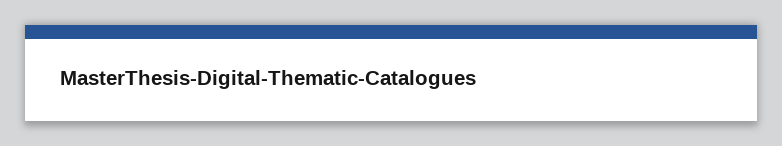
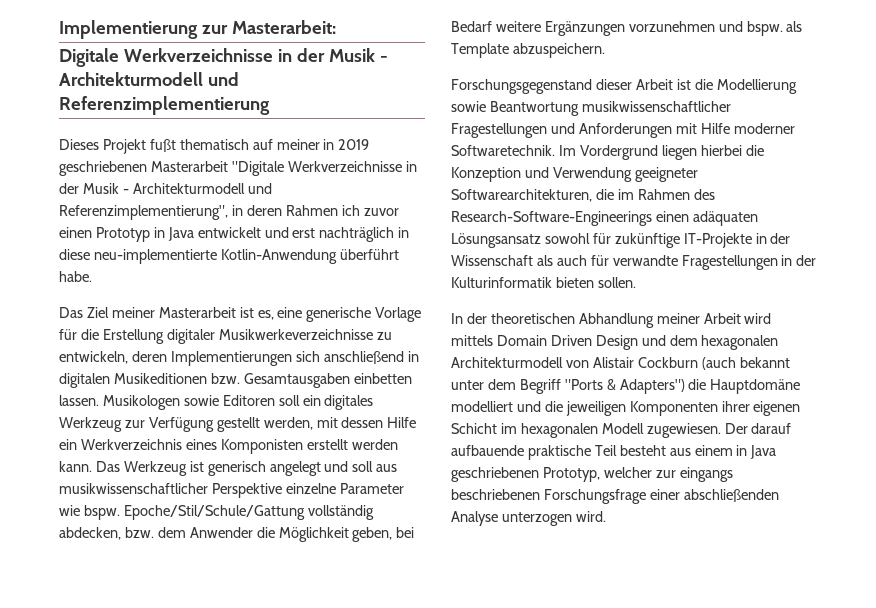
[60,70,476,89] MasterThesis-Digital-Thematic-Catalogues -> [59,20,336,39] [59,48,388,67] [59,72,239,86] [59,96,270,115] [59,139,370,154] [59,161,417,176] [59,183,272,194] [59,205,399,220] [59,227,410,242] [59,249,399,264] [59,271,92,282] [59,307,422,322] [59,329,392,344] [59,351,419,366] [59,373,412,388] [59,395,374,410] [59,417,417,432] [59,439,398,454] [59,461,398,476] [59,483,404,498] [59,505,374,520] [59,527,415,542] [451,21,803,36] [451,43,605,58] [451,79,797,94] [451,101,731,116] [451,123,795,138] [451,145,764,160] [451,167,698,182] [451,189,715,202] [451,211,758,226] [451,233,791,248] [451,255,817,270] [451,277,636,288] [451,313,772,328] [451,335,779,350] [451,357,790,370] [451,379,801,394] [451,401,801,416] [451,423,792,438] [451,445,777,460] [451,467,733,482] [451,489,779,504] [451,511,606,526] Implementierung zur Masterarbeit: // Digitale Werkverzeichnisse in der Musik - Architekturmodell und Referenzimplementierung // Dieses Projekt fußt thematisch auf meiner in 2019 geschriebenen Masterarbeit "Digitale Werkverzeichnisse in der Musik - Architekturmodell und Referenzimplementierung", in deren Rahmen ich zuvor einen Prototyp in Java entwickelt und erst nachträglich in diese neu-implementierte Kotlin-Anwendung überführt habe. // Das Ziel meiner Masterarbeit ist es, eine generische Vorlage für die Erstellung digitaler Musikwerkeverzeichnisse zu entwickeln, deren Implementierungen sich anschließend in digitalen Musikeditionen bzw. Gesamtausgaben einbetten lassen. Musikologen sowie Editoren soll ein digitales Werkzeug zur Verfügung gestellt werden, mit dessen Hilfe ein Werkverzeichnis eines Komponisten erstellt werden kann. Das Werkzeug ist generisch angelegt und soll aus musikwissenschaftlicher Perspektive einzelne Parameter wie bspw. Epoche/Stil/Schule/Gattung vollständig abdecken, bzw. dem Anwender die Möglichkeit geben, bei Bedarf weitere Ergänzungen vorzunehmen und bspw. als Template abzuspeichern. // Forschungsgegenstand dieser Arbeit ist die Modellierung sowie Beantwortung musikwissenschaftlicher Fragestellungen und Anforderungen mit Hilfe moderner Softwaretechnik. Im Vordergrund liegen hierbei die Konzeption und Verwendung geeigneter Softwarearchitekturen, die im Rahmen des Research-Software-Engineerings einen adäquaten Lösungsansatz sowohl für zukünftige IT-Projekte in der Wissenschaft als auch für verwandte Fragestellungen in der Kulturinformatik bieten sollen. // In der theoretischen Abhandlung meiner Arbeit wird mittels Domain Driven Design und dem hexagonalen Architekturmodell von Alistair Cockburn (auch bekannt unter dem Begriff "Ports & Adapters") die Hauptdomäne modelliert und die jeweiligen Komponenten ihrer eigenen Schicht im hexagonalen Modell zugewiesen. Der darauf aufbauende praktische Teil besteht aus einem in Java geschriebenen Prototyp, welcher zur eingangs beschriebenen Forschungsfrage einer abschließenden Analyse unterzogen wird.

